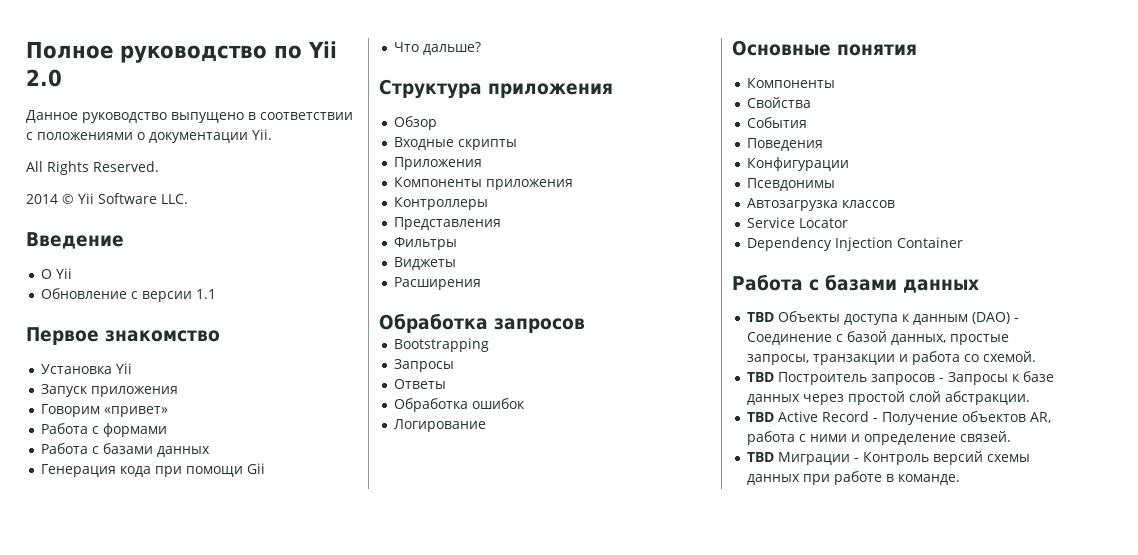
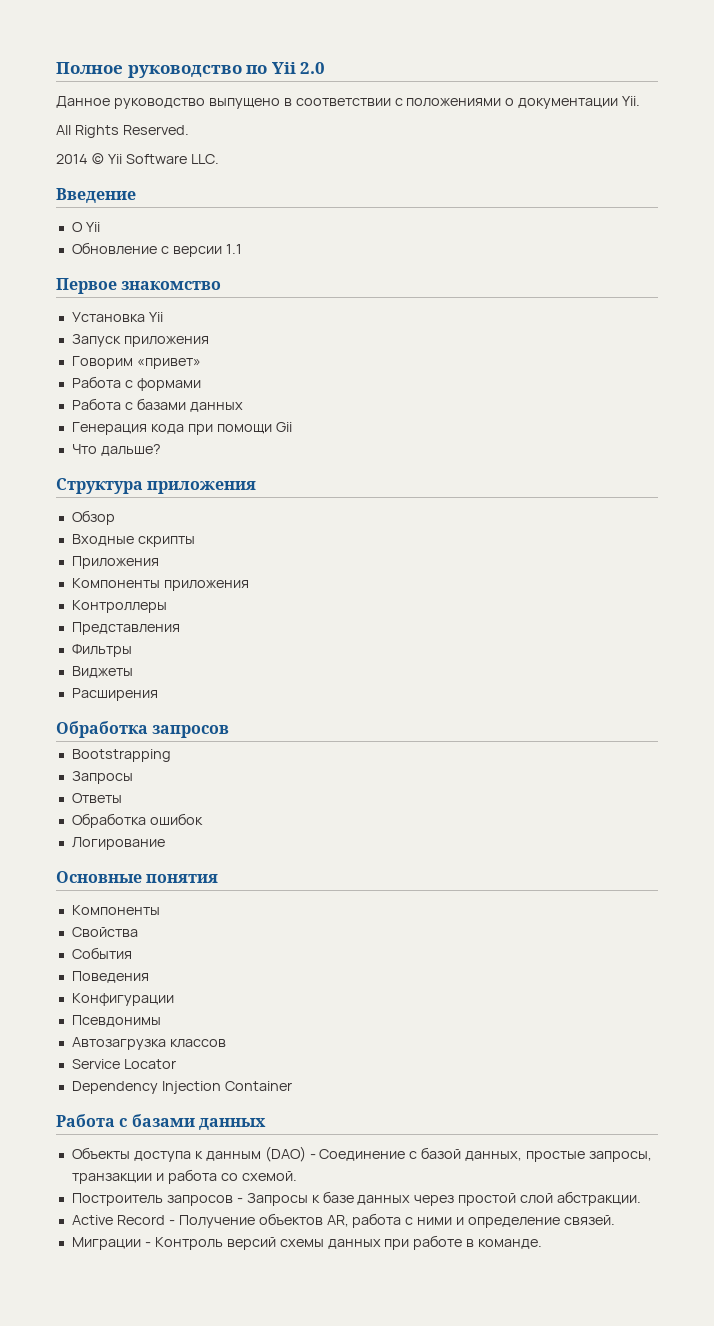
[747,312,775,322] TBD -> (266, 1124) none
[747,372,775,382] TBD -> (297, 1176) none
[747,412,775,422] TBD -> (642, 1198) none
[747,452,775,462] TBD -> (616, 1220) none

